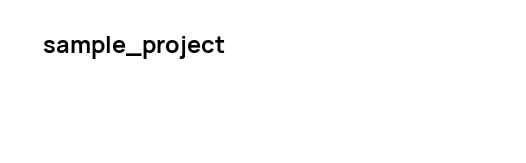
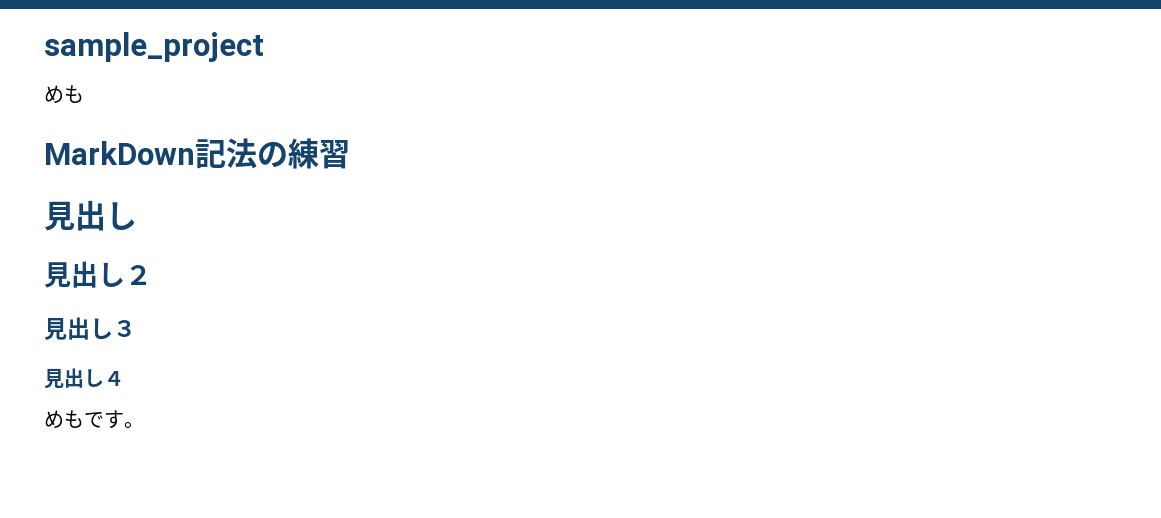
(225, 47) none -> [44,85,84,104] [44,138,350,169] [44,200,137,231] [44,261,152,288] [44,317,136,340] [44,368,124,389] [44,410,144,429] // めも // MarkDown記法の練習 // 見出し // 見出し２ // 見出し３ // 見出し４ // めもです。

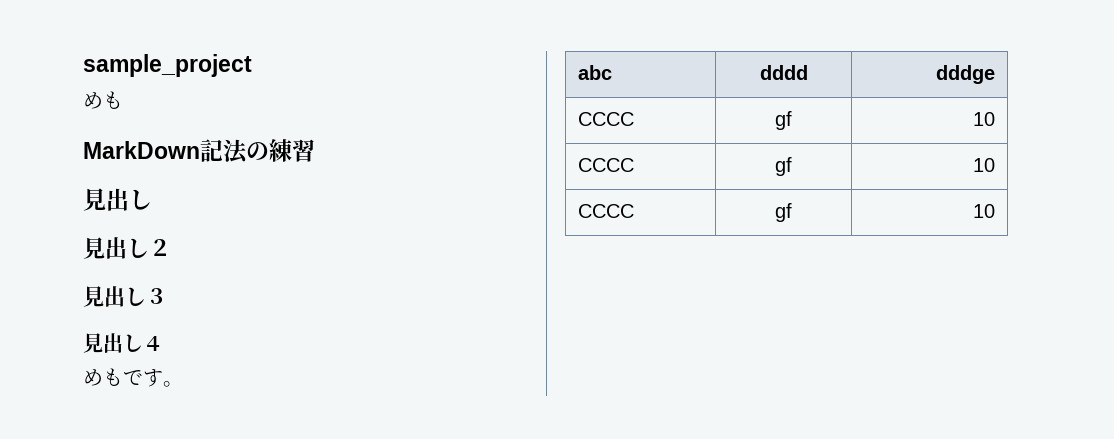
(144, 425) none -> [577,65,612,80] [759,65,808,80] [936,65,996,84] [577,112,634,126] [775,111,792,130] [973,112,996,126] [577,158,634,172] [775,157,792,176] [973,158,996,172] [577,204,634,218] [775,203,792,222] [973,204,996,218] // abc | dddd | dddge // CCCC | gf | 10 // CCCC | gf | 10 // CCCC | gf | 10

